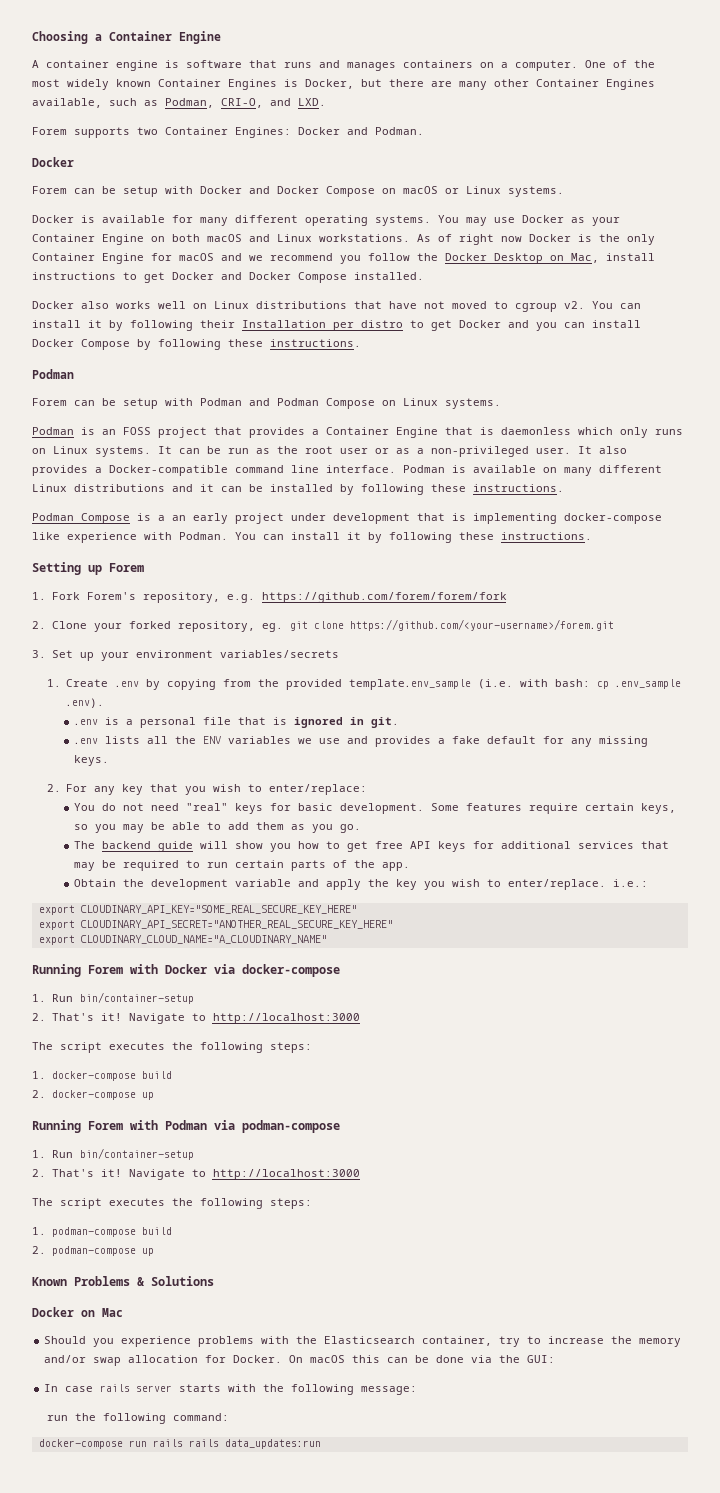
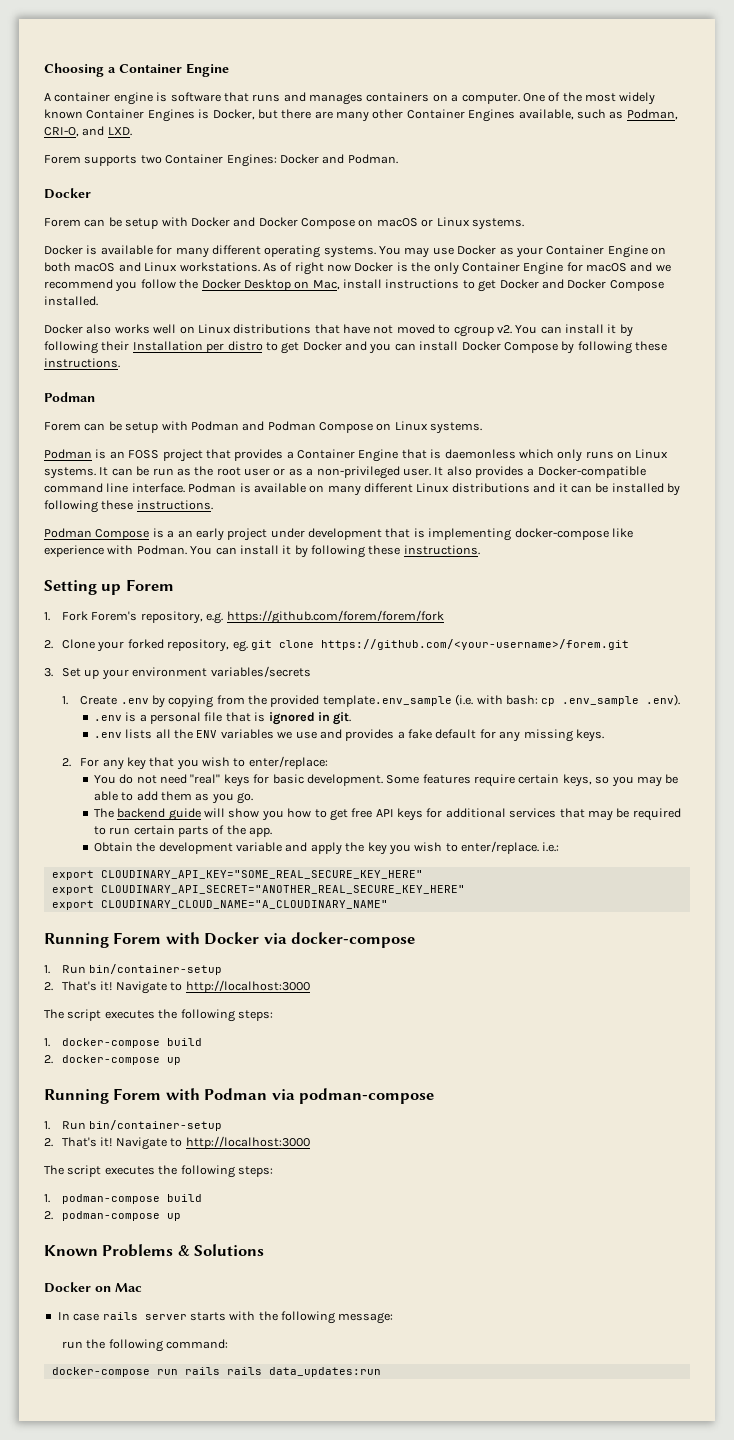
[44,1336,682,1347] [44,1355,556,1366] // Should you experience problems with the Elasticsearch container, try to increase the memory and/or swap allocation for Docker. On macOS this can be done via the GUI: -> (142, 1287) none

